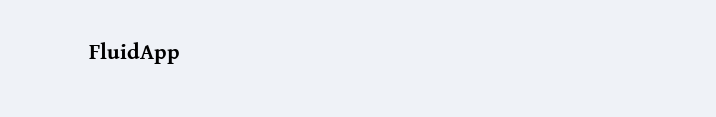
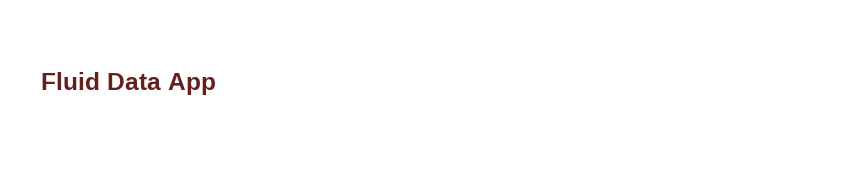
[89,42,180,64] FluidApp -> [41,72,216,95] Fluid Data App

